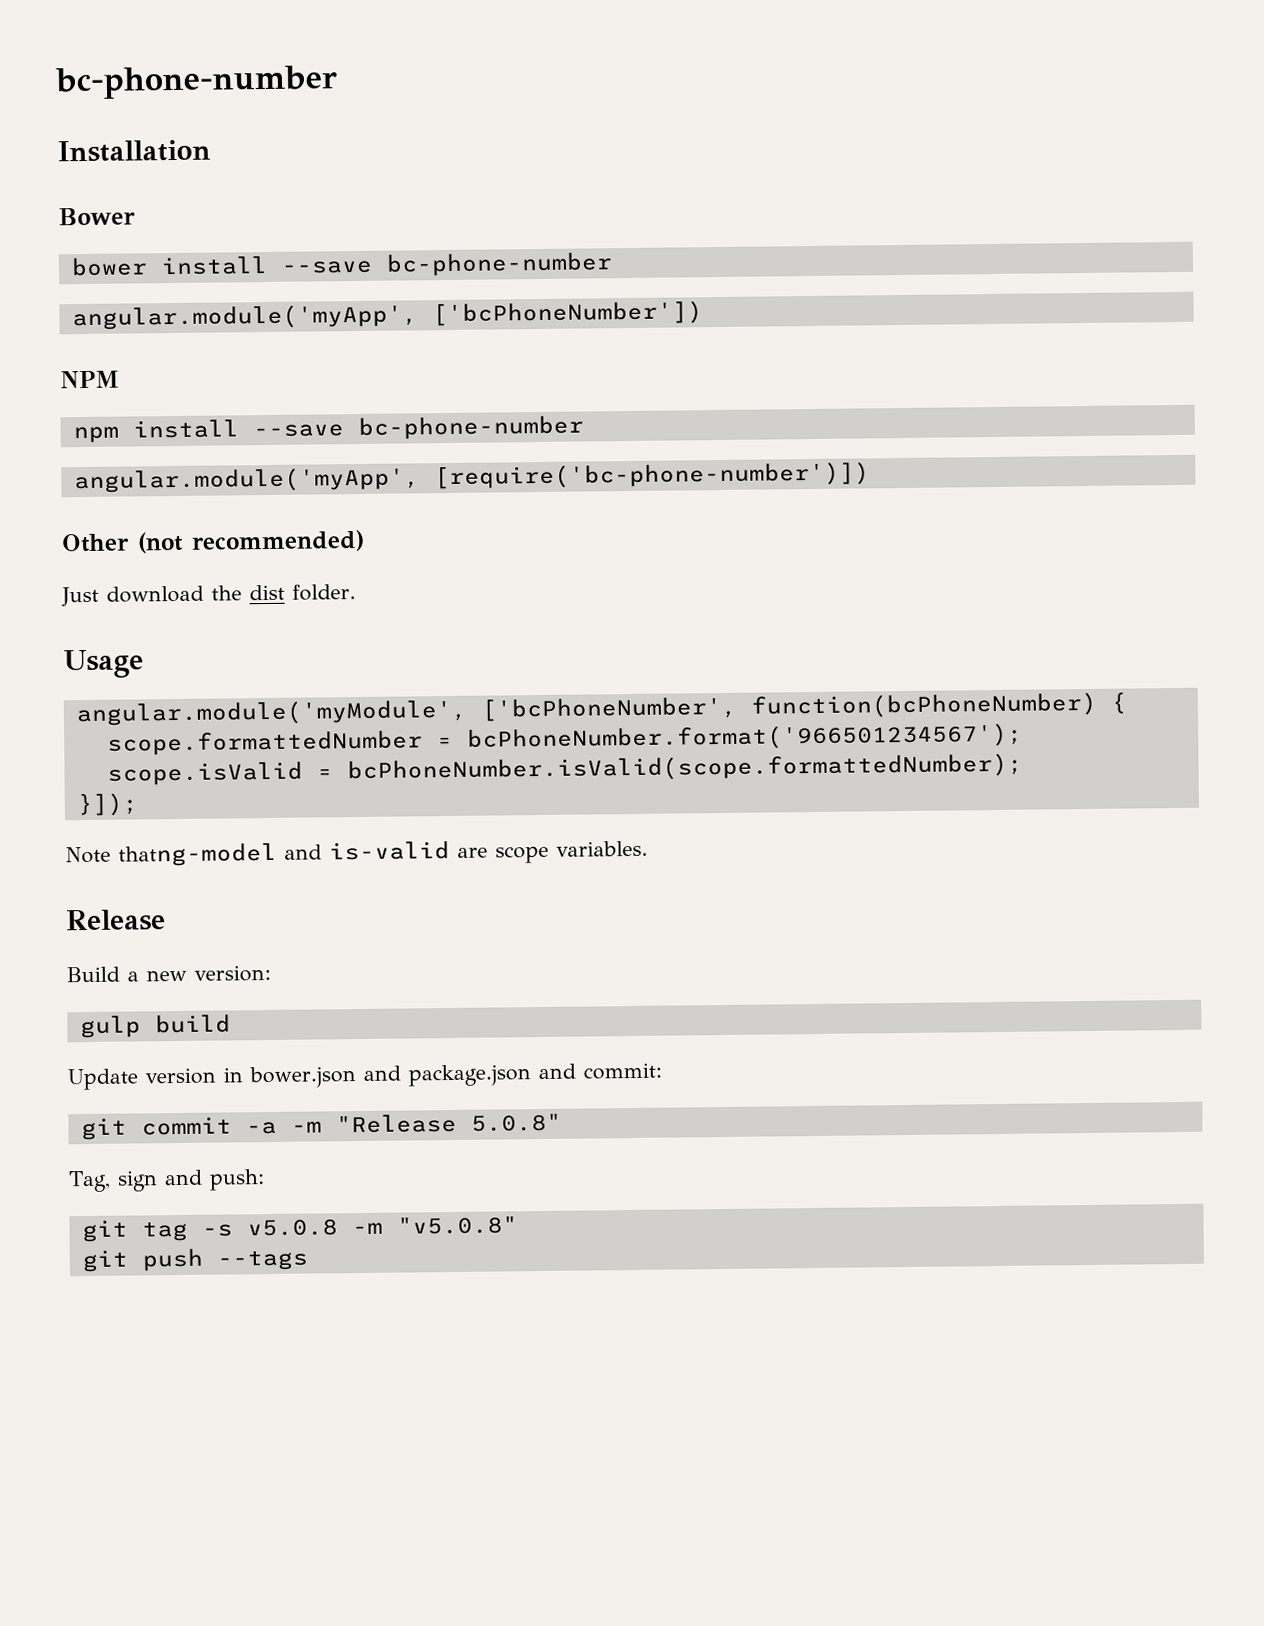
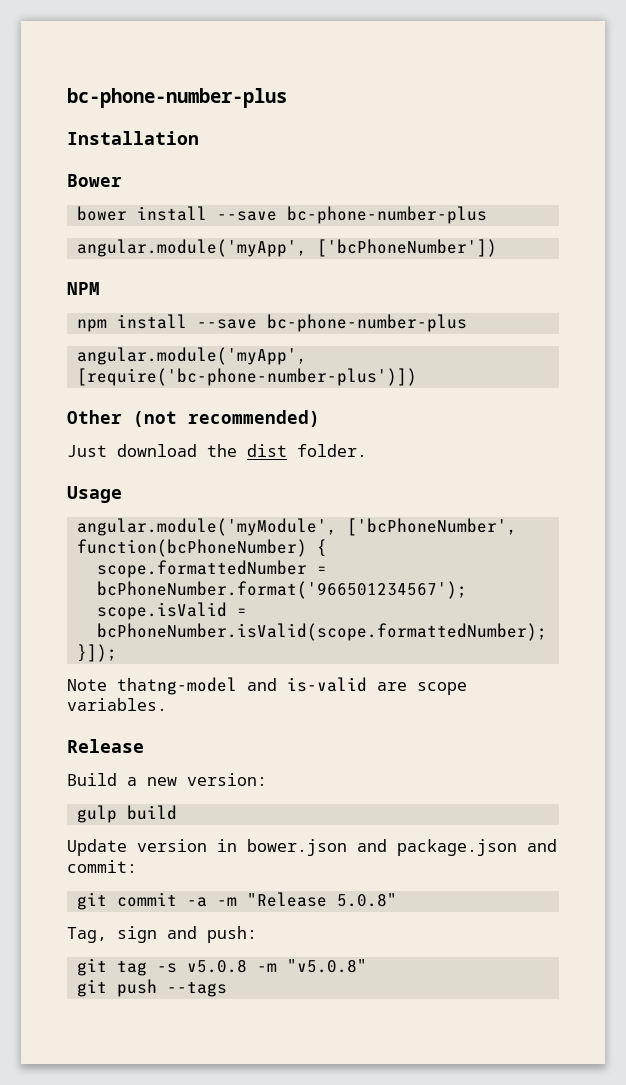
[55,65,338,101] bc-phone-number -> [67,88,287,108] bc-phone-number-plus
[385,252,613,277] bc-phone-number -> [286,206,487,224] bc-phone-number-plus
[357,415,584,440] [73,461,870,494] bc-phone-number // angular.module('myApp', [require('bc-phone-number')]) -> [266,314,467,332] [76,347,307,365] [76,368,417,386] bc-phone-number-plus // angular.module('myApp', [require('bc-phone-number-plus')])

